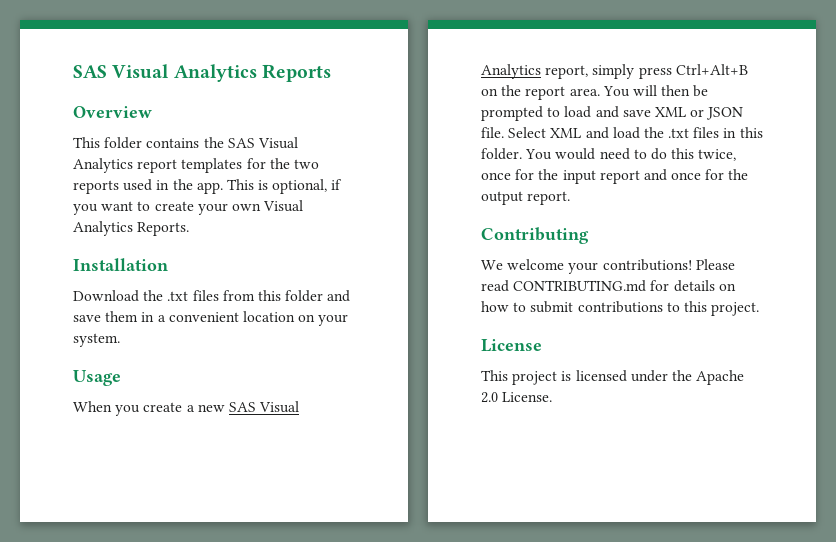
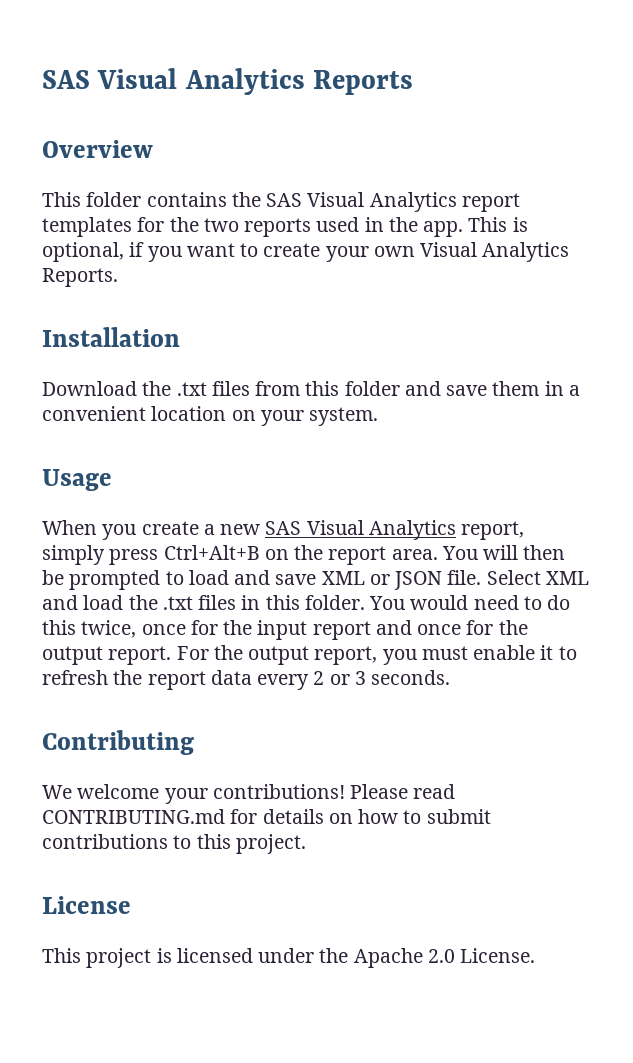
(571, 198) none -> [176,645,577,665] [42,670,451,690] For the output report, you must enable it to refresh the report data every 2 or 3 seconds.

